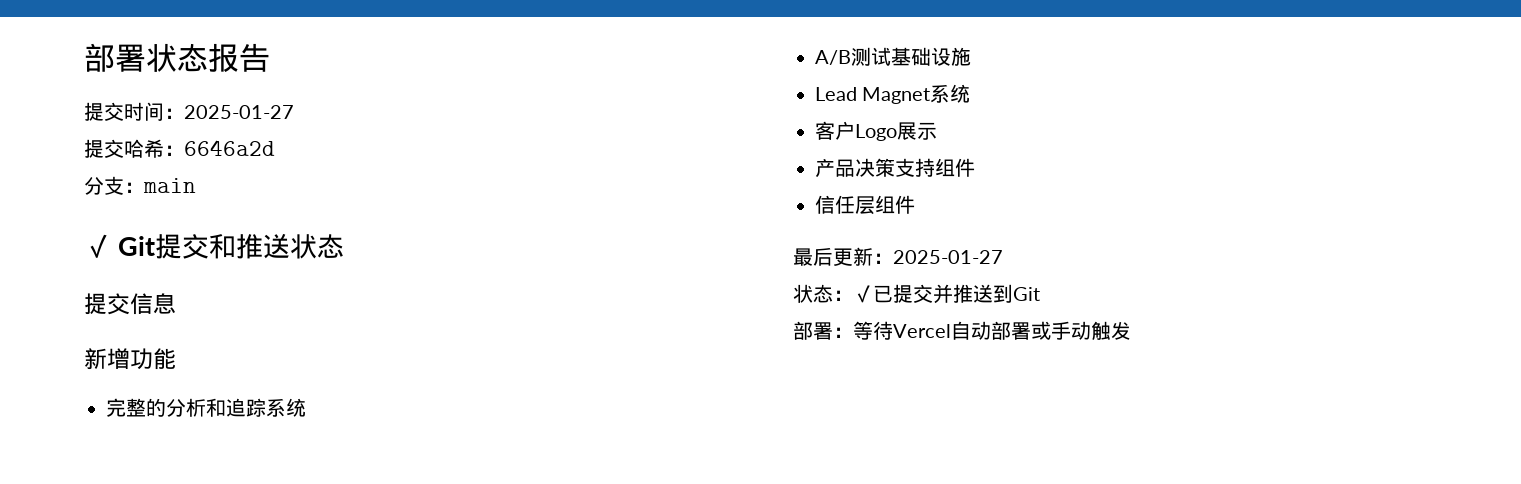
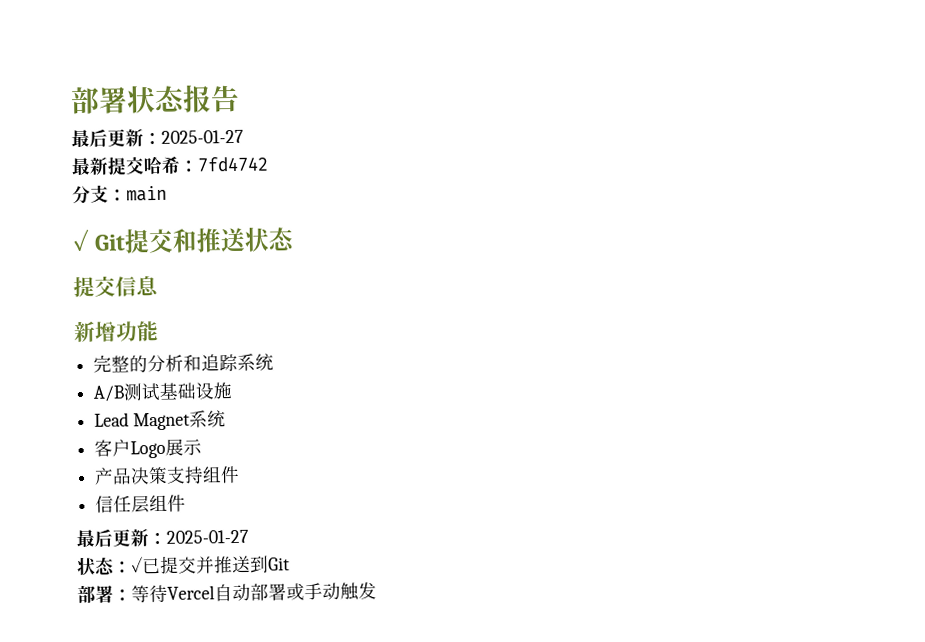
[84,102,294,121] 提交时间：2025-01-27 // -> [71,129,244,148] [71,157,109,176] 最后更新：2025-01-27 // 最新
[184,140,275,156] 6646a2d -> [197,156,269,172] 7fd4742

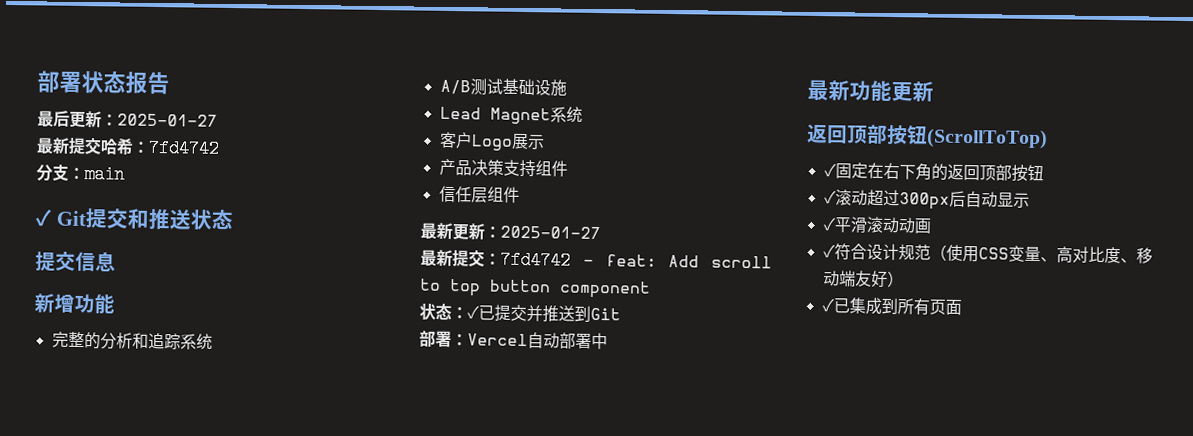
[94,529,249,548] 后更新：2025-01-27 -> [436,222,601,241] [420,249,772,270] [419,278,651,299] 新更新：2025-01-27 // 最新提交：7fd4742 - feat: Add scroll to top button component
[131,584,168,603] 等待 -> (468, 340) none
[286,582,377,601] 或手动触发 -> [591,332,608,350] [807,79,934,102] [807,123,1048,150] [823,162,1044,182] [823,189,1030,210] [822,216,932,234] [822,243,1153,264] [822,270,904,288] [821,297,962,316] 中 // 最新功能更新 // 返回顶部按钮(ScrollToTop) // ✓固定在右下角的返回顶部按钮 // ✓滚动超过300px后自动显示 // ✓平滑滚动动画 // ✓符合设计规范（使用CSS变量、高对比度、移动端友好） // ✓已集成到所有页面

